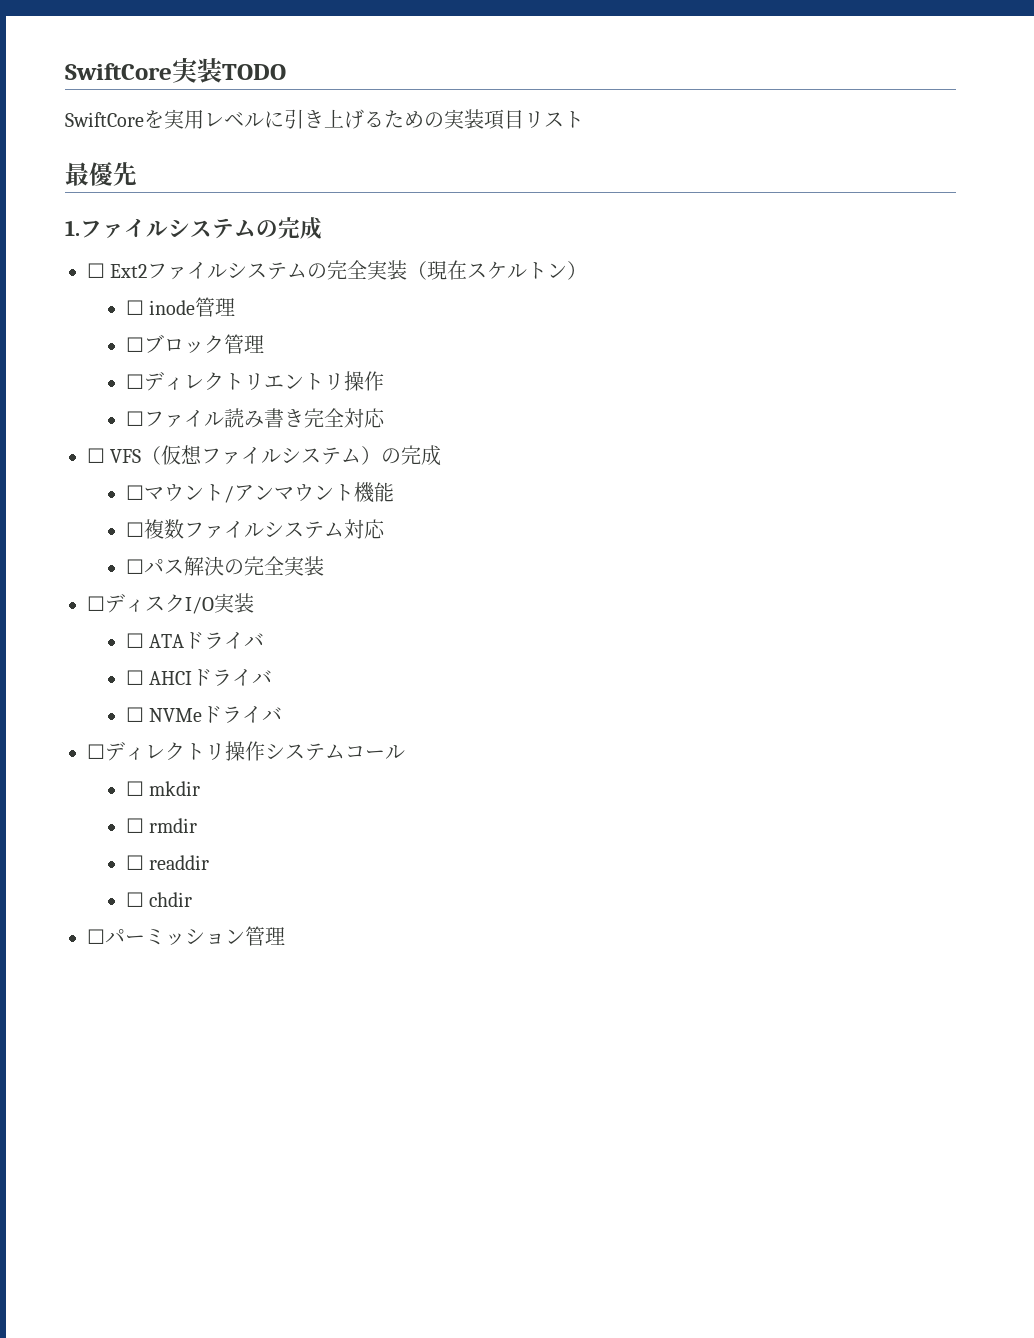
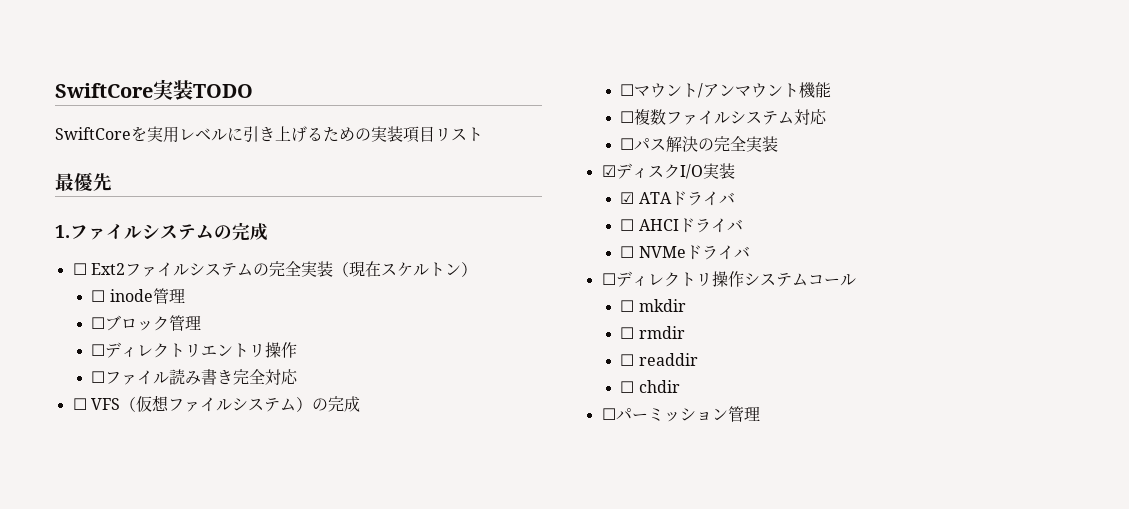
[87,596,105,611] ☐ -> [601,165,616,177] ☑
[125,633,144,648] ☐ -> [620,192,635,204] ☑

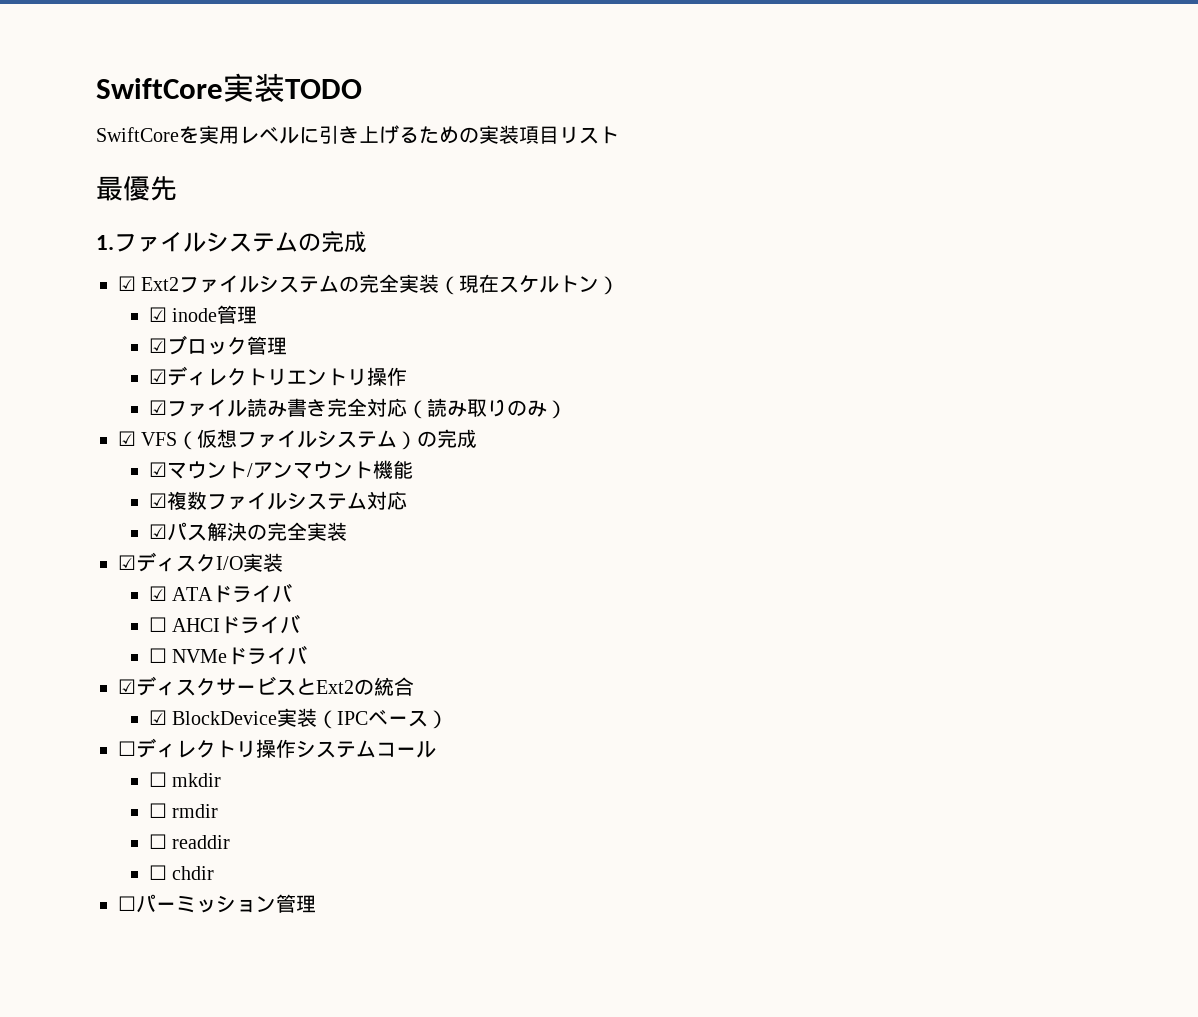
[72,263,87,275] ☐ -> [118,276,136,291] ☑
[91,290,106,302] ☐ -> [148,307,167,322] ☑
[91,317,106,329] ☐ -> [148,338,167,353] ☑
[91,344,106,356] ☐ -> [148,369,167,384] ☑
[91,371,106,383] ☐ -> [148,400,167,415] ☑
[72,398,87,410] // ☐ -> [406,398,567,419] [118,431,136,446] （読み取りのみ） // ☑
[620,84,635,96] ☐ -> [148,462,167,477] ☑
[620,111,635,123] ☐ -> [148,493,167,508] ☑
[620,138,635,150] ☐ -> [148,524,167,539] ☑
(750, 252) none -> [118,676,414,696] [148,708,449,729] // ☑ディスクサービスとExt2の統合 // ☑ BlockDevice実装（IPCベース）

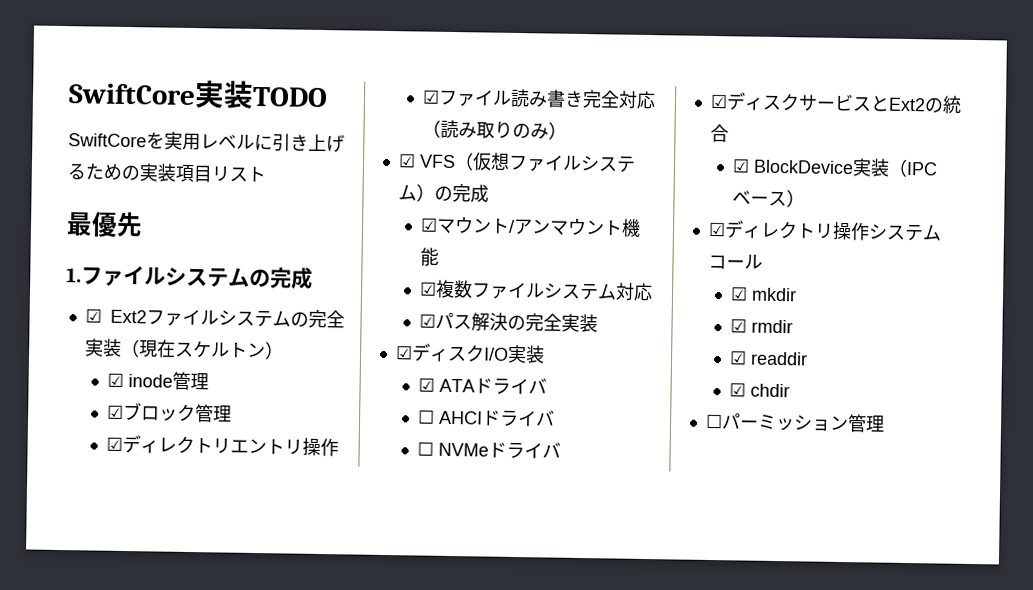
[118,741,136,756] ☐ -> [707,221,726,237] ☑
[148,772,167,787] ☐ -> [730,286,749,301] ☑
[148,803,167,818] ☐ -> [730,318,748,333] ☑
[148,834,167,849] ☐ -> [729,350,748,365] ☑
[148,865,167,880] ☐ -> [729,382,747,397] ☑

